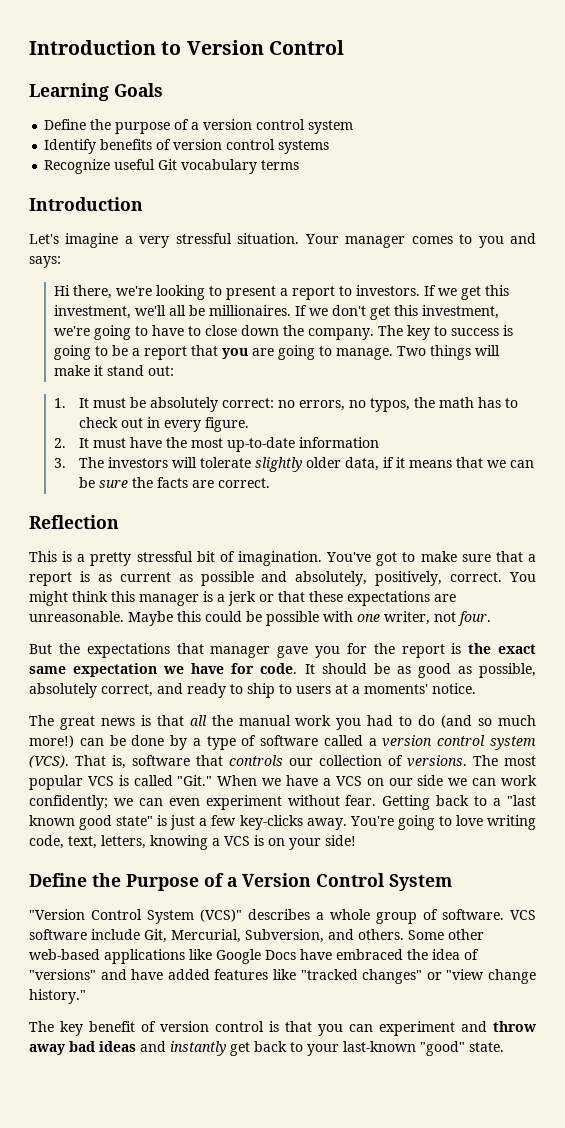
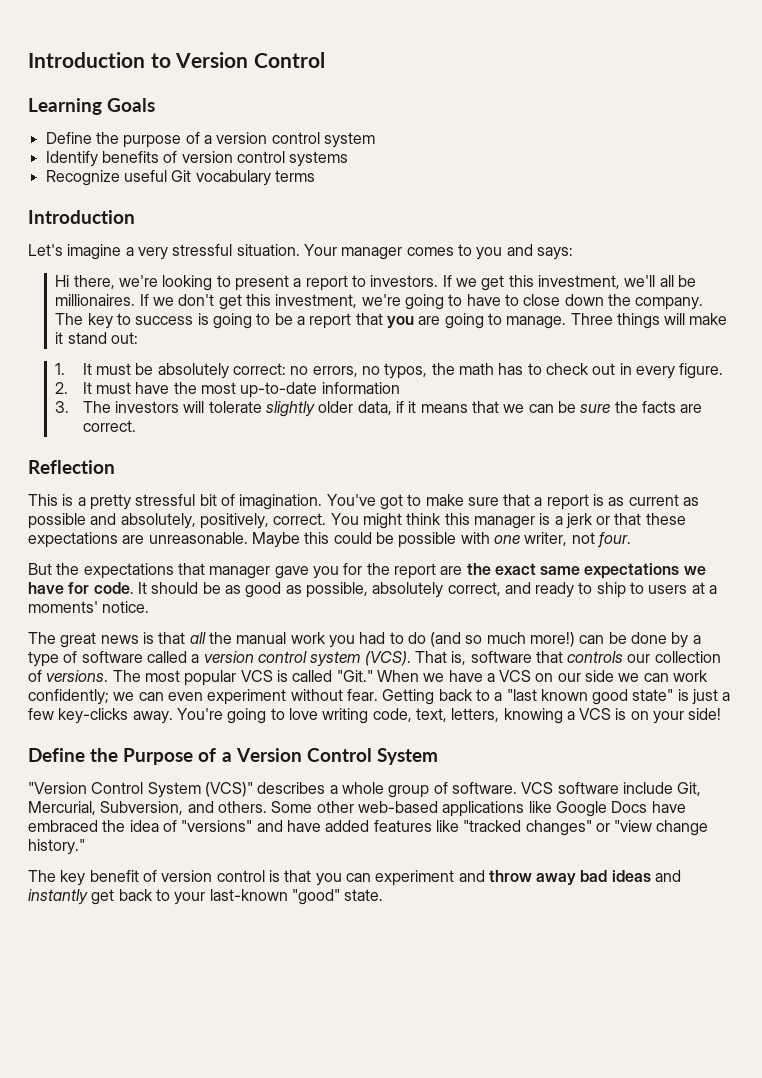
[396,346,426,356] Two -> [570,313,613,325] Three
[451,643,462,654] is -> [440,566,463,575] are
[73,663,158,677] expectation -> [584,563,680,579] expectations

